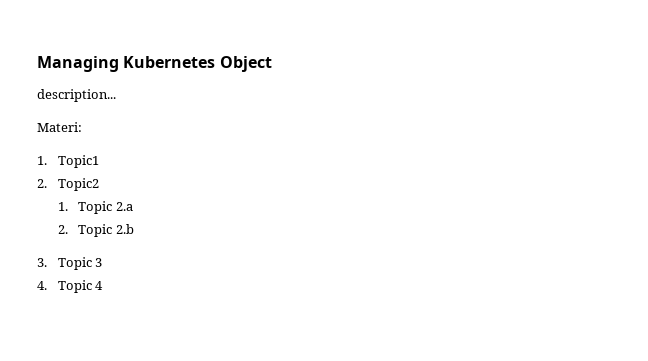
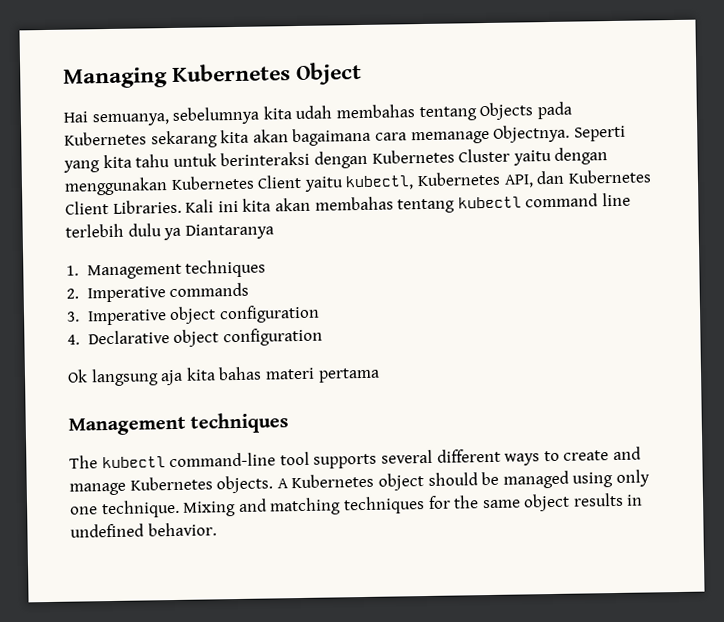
[37,89,116,102] [37,122,82,132] [37,155,99,168] [37,178,99,191] [57,201,133,214] [57,224,134,237] [37,257,103,270] [37,280,104,293] description... // Materi: // 1. Topic1 // 2. Topic2 // 1. Topic 2.a // 2. Topic 2.b // 3. Topic 3 // 4. Topic 4 -> [63,101,572,127] [64,124,626,149] [63,147,609,173] [64,169,651,196] [65,192,631,215] [65,223,274,241] [66,259,267,280] [66,282,250,303] [66,304,320,326] [67,327,323,347] [67,366,380,387] [68,412,290,436] [69,446,641,469] [69,469,650,496] [70,492,644,519] [70,522,217,538] Hai semuanya, sebelumnya kita udah membahas tentang Objects pada Kubernetes sekarang kita akan bagaimana cara memanage Objectnya. Seperti yang kita tahu untuk berinteraksi dengan Kubernetes Cluster yaitu dengan menggunakan Kubernetes Client yaitu kubectl, Kubernetes API, dan Kubernetes Client Libraries. Kali ini kita akan membahas tentang kubectl command line terlebih dulu ya Diantaranya // 1. Management techniques // 2. Imperative commands // 3. Imperative object configuration // 4. Declarative object configuration // Ok langsung aja kita bahas materi pertama // Management techniques // The kubectl command-line tool supports several different ways to create and manage Kubernetes objects. A Kubernetes object should be managed using only one technique. Mixing and matching techniques for the same object results in undefined behavior.

